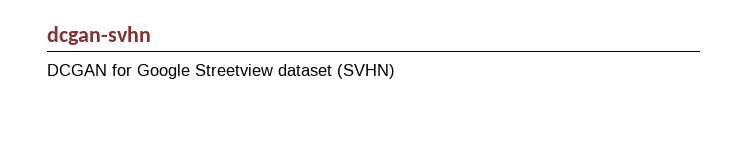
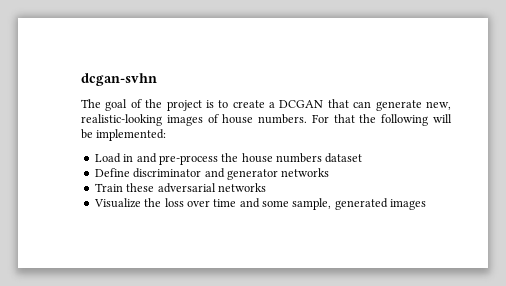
[47,64,395,79] DCGAN for Google Streetview dataset (SVHN) -> [81,99,451,111] [81,114,452,126] [81,129,167,141] [94,153,363,165] [94,168,330,180] [94,183,266,193] [93,198,427,210] The goal of the project is to create a DCGAN that can generate new, realistic-looking images of house numbers. For that the following will be implemented: // Load in and pre-process the house numbers dataset // Define discriminator and generator networks // Train these adversarial networks // Visualize the loss over time and some sample, generated images

